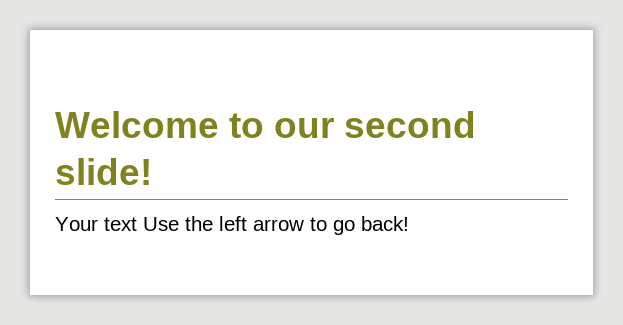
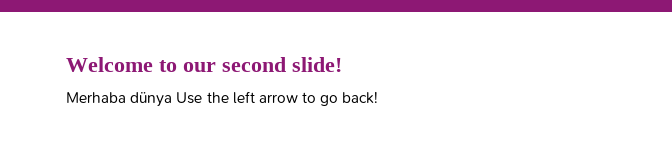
[55,217,137,231] Your text -> [66,92,173,107] Merhaba dünya

